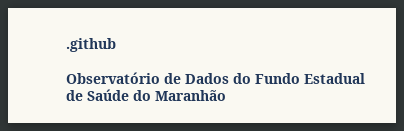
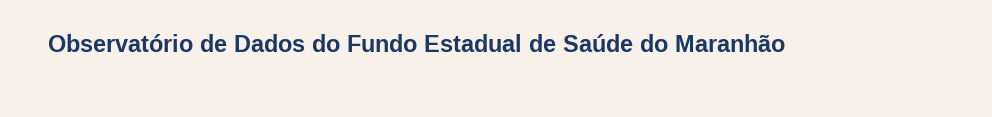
[66,38,116,52] .github // -> (48, 43) none

